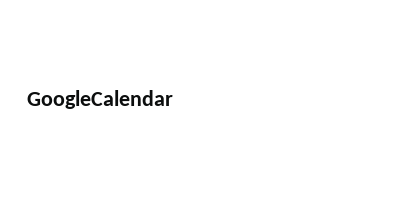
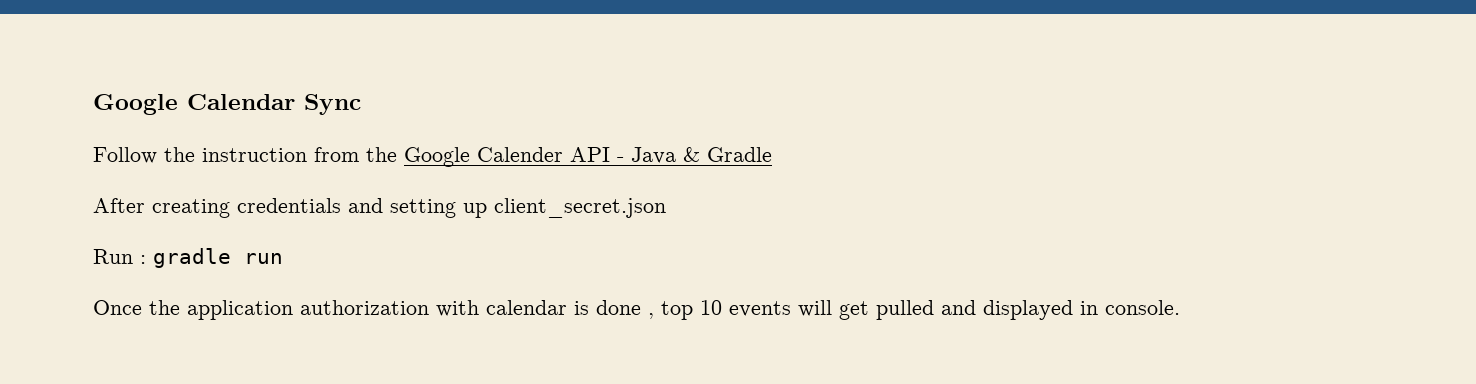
[27,90,173,109] GoogleCalendar -> [93,94,361,115] [93,147,772,167] [93,198,666,218] [93,248,283,268] [93,300,1180,320] Google Calendar Sync // Follow the instruction from the Google Calender API - Java & Gradle // After creating credentials and setting up client_secret.json // Run : gradle run // Once the application authorization with calendar is done , top 10 events will get pulled and displayed in console.

